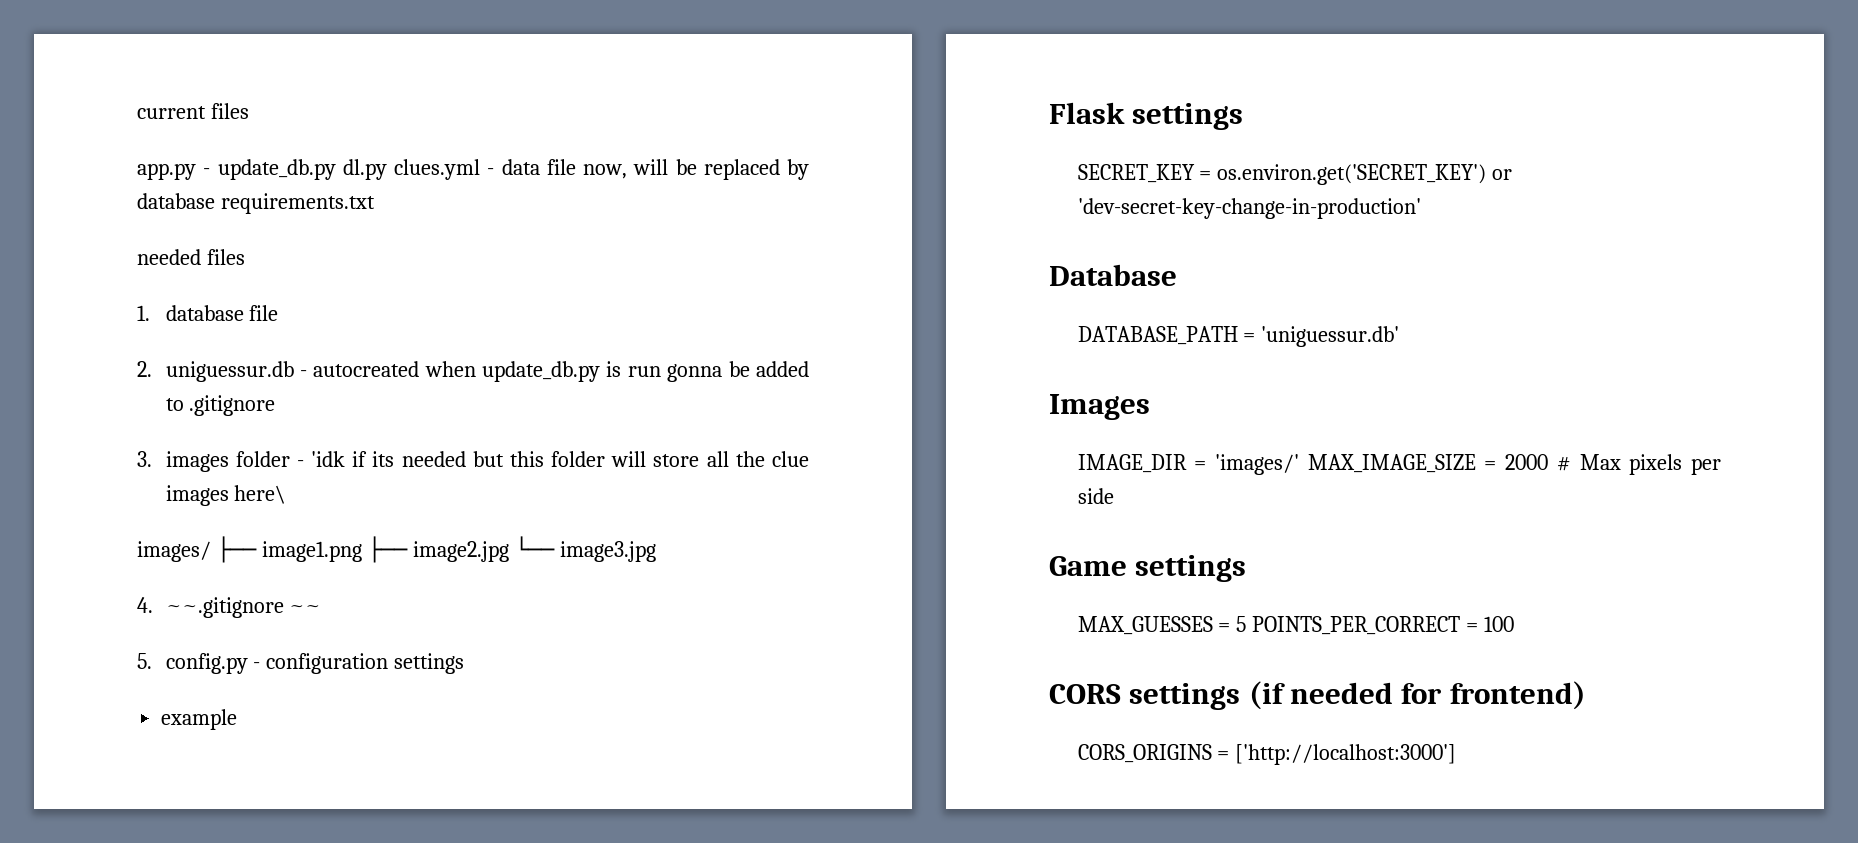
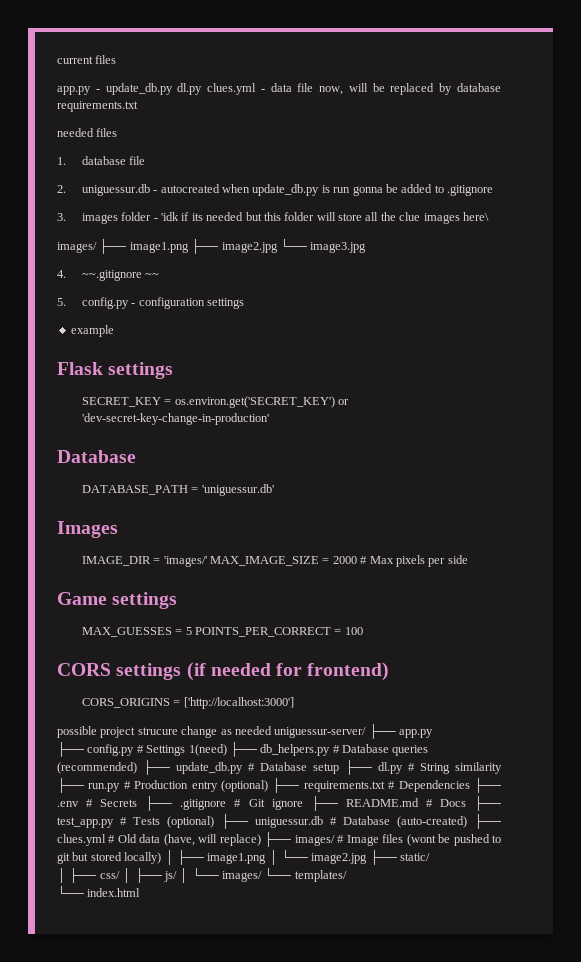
(1457, 754) none -> [57,723,433,739] [57,741,429,757] [57,759,502,775] [57,777,501,793] [57,795,501,811] [57,813,501,829] [57,831,501,847] [57,849,431,865] [57,867,347,883] [57,885,141,897] // possible project strucure change as needed uniguessur-server/ ├── app.py // ├── config.py # Settings 1(need) ├── db_helpers.py # Database queries (recommended) ├── update_db.py # Database setup ├── dl.py # String similarity ├── run.py # Production entry (optional) ├── requirements.txt # Dependencies ├── .env # Secrets ├── .gitignore # Git ignore ├── README.md # Docs ├── test_app.py # Tests (optional) ├── uniguessur.db # Database (auto-created) ├── clues.yml # Old data (have, will replace) ├── images/ # Image files (wont be pushed to git but stored locally) │ ├── image1.png │ └── image2.jpg ├── static/ // │ ├── css/ │ ├── js/ │ └── images/ └── templates/ // └── index.html

